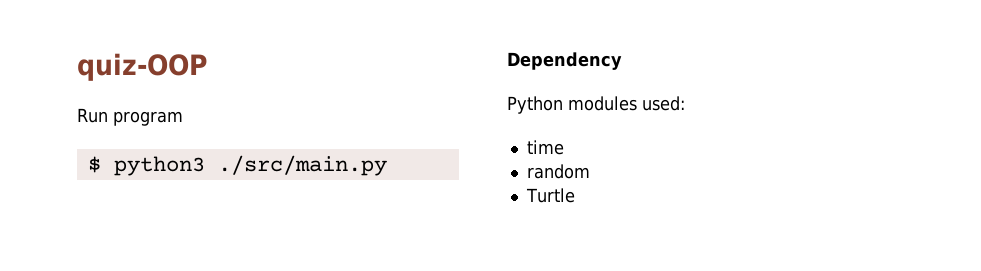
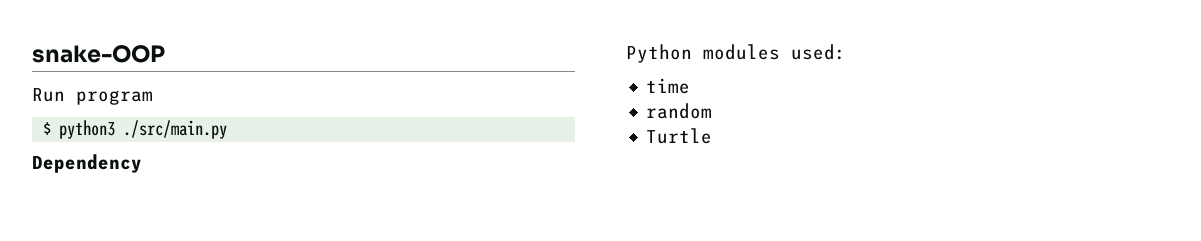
[77,53,207,81] quiz-OOP -> [32,45,165,63] snake-OOP

